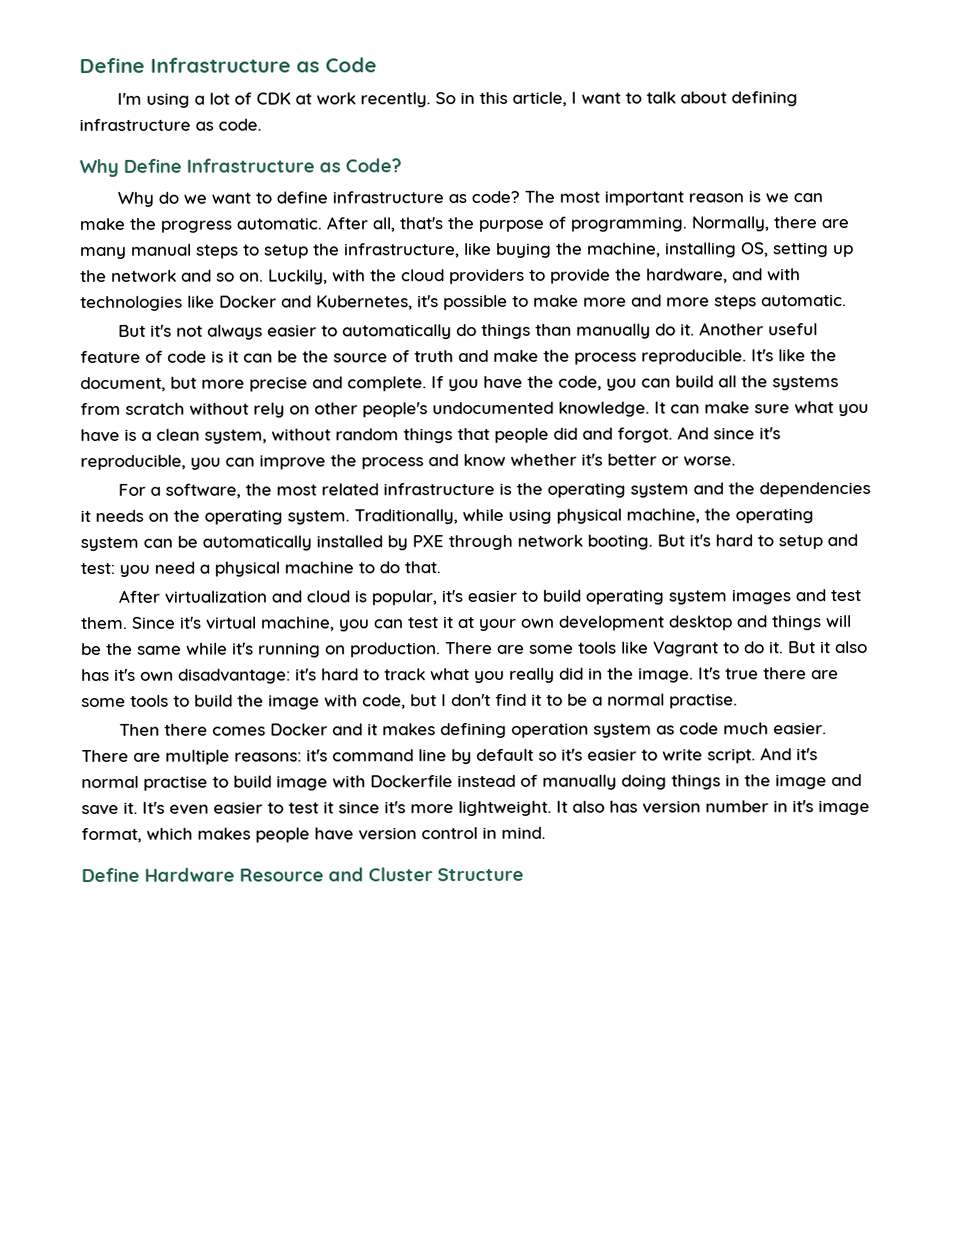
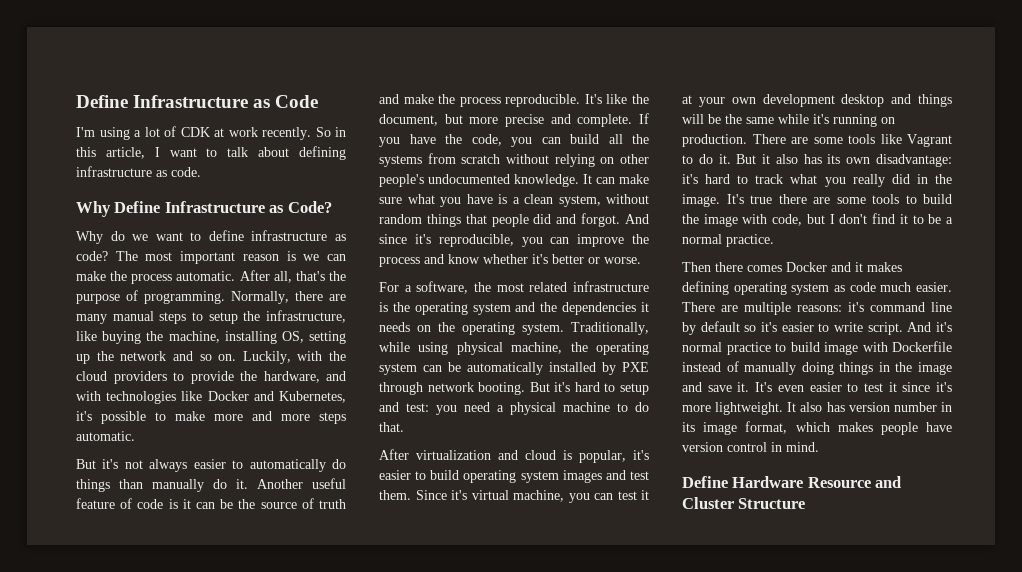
[160,220,232,233] progress -> [131,274,173,284] process
[253,402,285,418] rely -> [554,154,595,167] relying
[114,668,136,681] it's -> [827,154,841,164] its
[669,693,738,709] practise. -> [726,234,774,247] practice.
[510,722,589,738] operation -> [733,282,787,295] operating
[143,775,208,791] practise -> [726,342,771,355] practice
[792,800,814,813] it's -> [682,422,695,432] its

